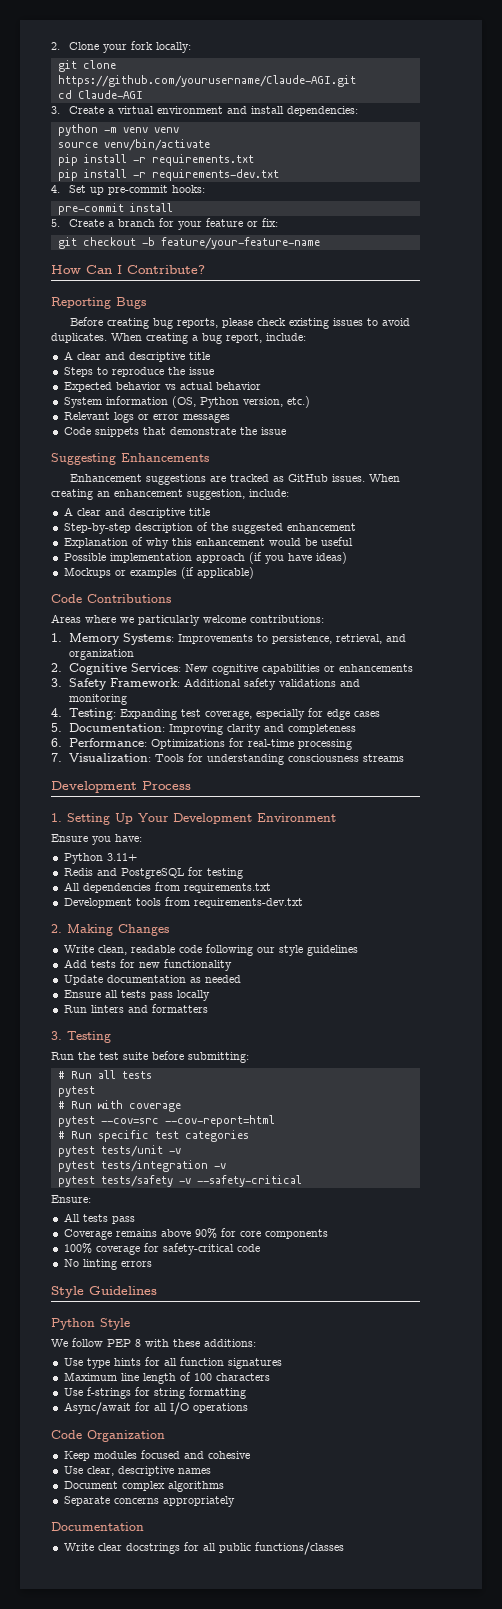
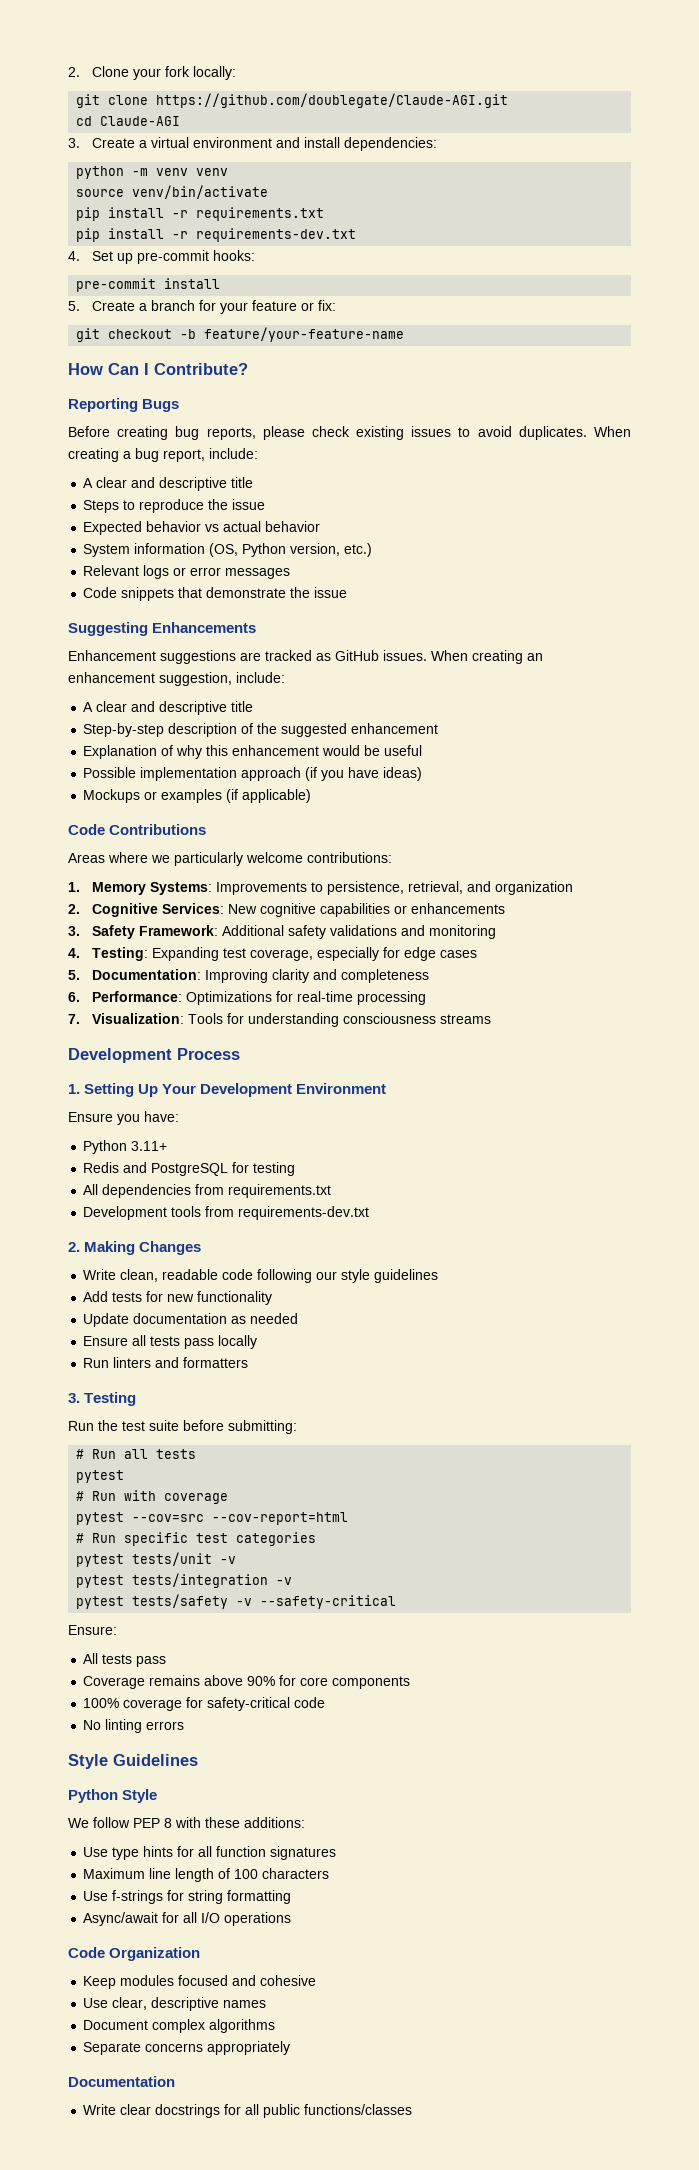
[57,75,356,87] https://github.com/yourusername/Claude-AGI.git -> [156,93,509,108] https://github.com/doublegate/Claude-AGI.git

